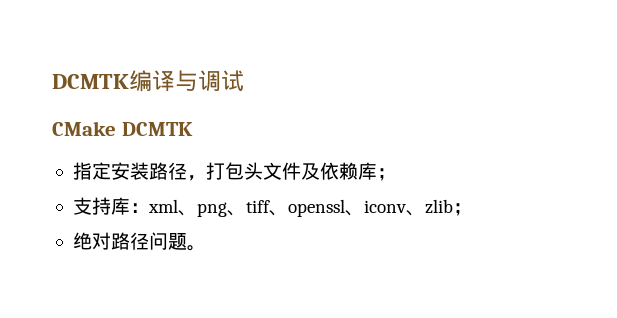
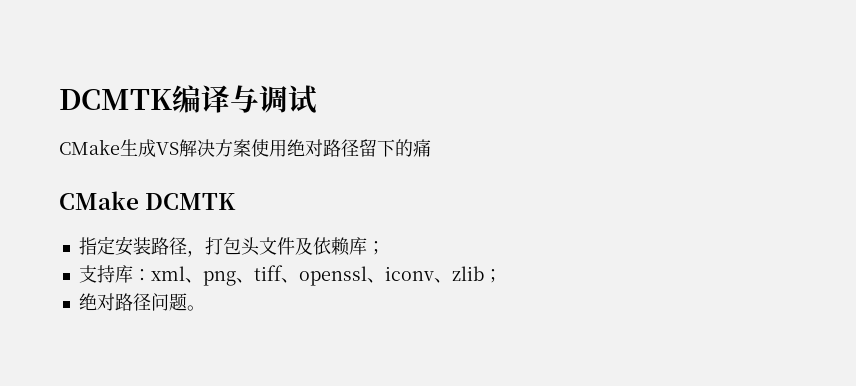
(244, 81) none -> [59,139,431,157] // CMake生成VS解决方案使用绝对路径留下的痛

